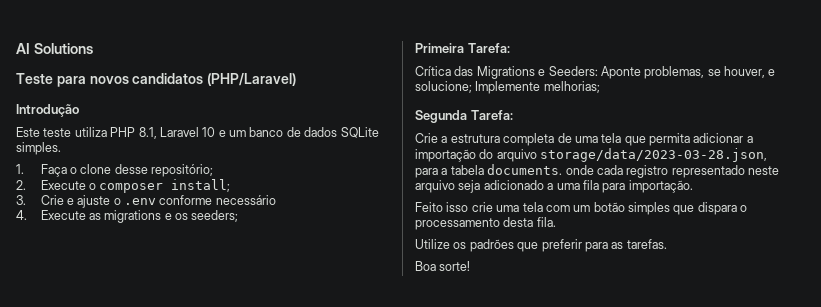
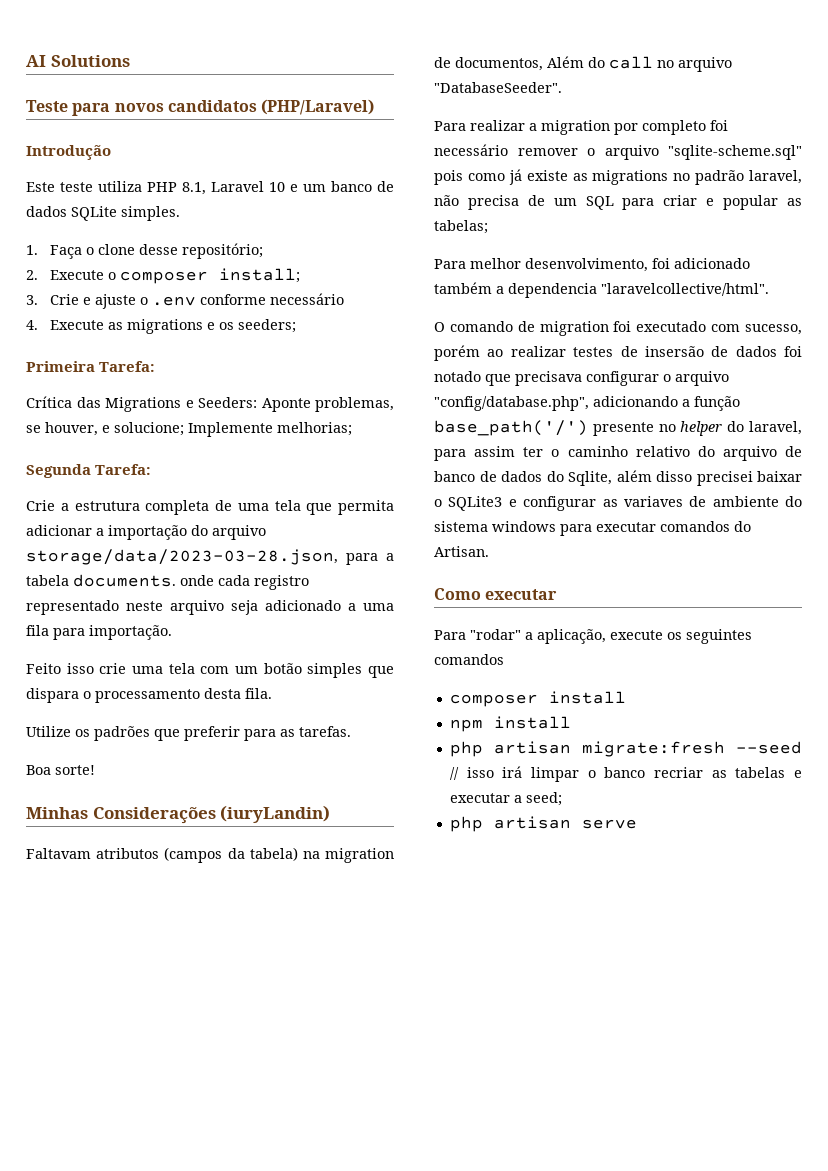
(471, 266) none -> [26,805,331,824] [26,847,394,863] [434,56,732,72] [434,82,562,93] [434,120,728,135] [434,144,802,160] [434,169,802,185] [434,195,802,210] [434,220,488,234] [434,258,750,272] [434,282,769,298] [434,321,802,336] [434,345,802,361] [434,371,729,386] [434,396,740,411] [434,420,802,436] [434,446,802,461] [434,470,802,486] [434,496,802,511] [434,521,751,536] [434,546,489,557] [434,588,558,600] [434,629,752,644] [434,654,504,665] [449,691,626,707] [449,716,571,732] [449,741,802,757] [449,766,802,782] [449,792,562,806] [449,816,637,832] // Minhas Considerações (iuryLandin) // Faltavam atributos (campos da tabela) na migration de documentos, Além do call no arquivo "DatabaseSeeder". // Para realizar a migration por completo foi necessário remover o arquivo "sqlite-scheme.sql" pois como já existe as migrations no padrão laravel, não precisa de um SQL para criar e popular as tabelas; // Para melhor desenvolvimento, foi adicionado também a dependencia "laravelcollective/html". // O comando de migration foi executado com sucesso, porém ao realizar testes de insersão de dados foi notado que precisava configurar o arquivo "config/database.php", adicionando a função base_path('/') presente no helper do laravel, para assim ter o caminho relativo do arquivo de banco de dados do Sqlite, além disso precisei baixar o SQLite3 e configurar as variaves de ambiente do sistema windows para executar comandos do Artisan. // Como executar // Para "rodar" a aplicação, execute os seguintes comandos // composer install // npm install // php artisan migrate:fresh --seed // isso irá limpar o banco recriar as tabelas e executar a seed; // php artisan serve

